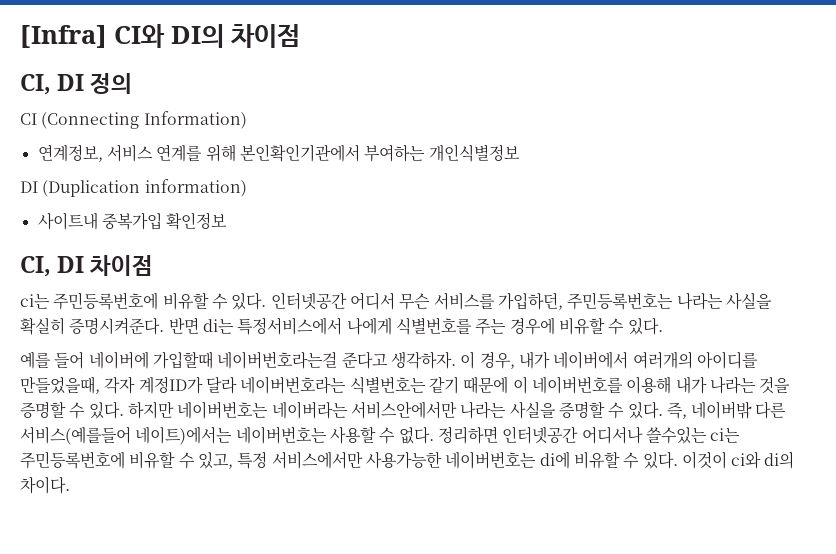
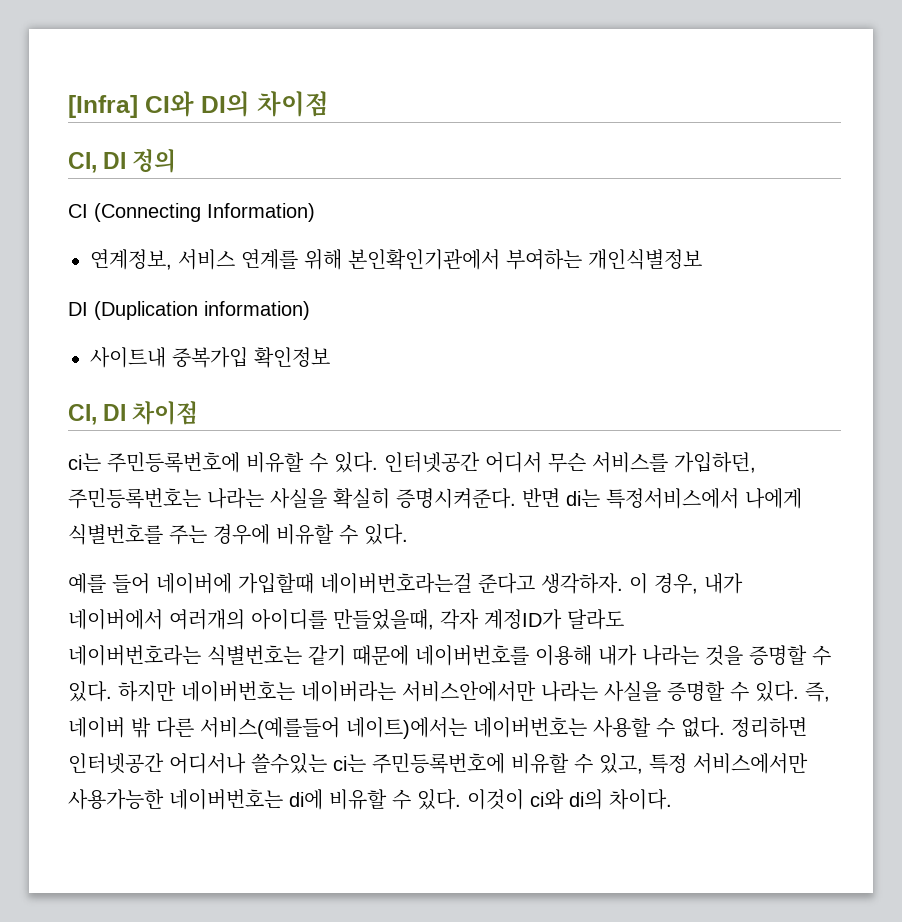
[205,376,237,394] 달라 -> [567,609,624,630] 달라도 //
[512,376,528,394] 이 -> (409, 655) none
[691,401,753,419] 네이버밖 -> [68,717,151,738] 네이버 밖

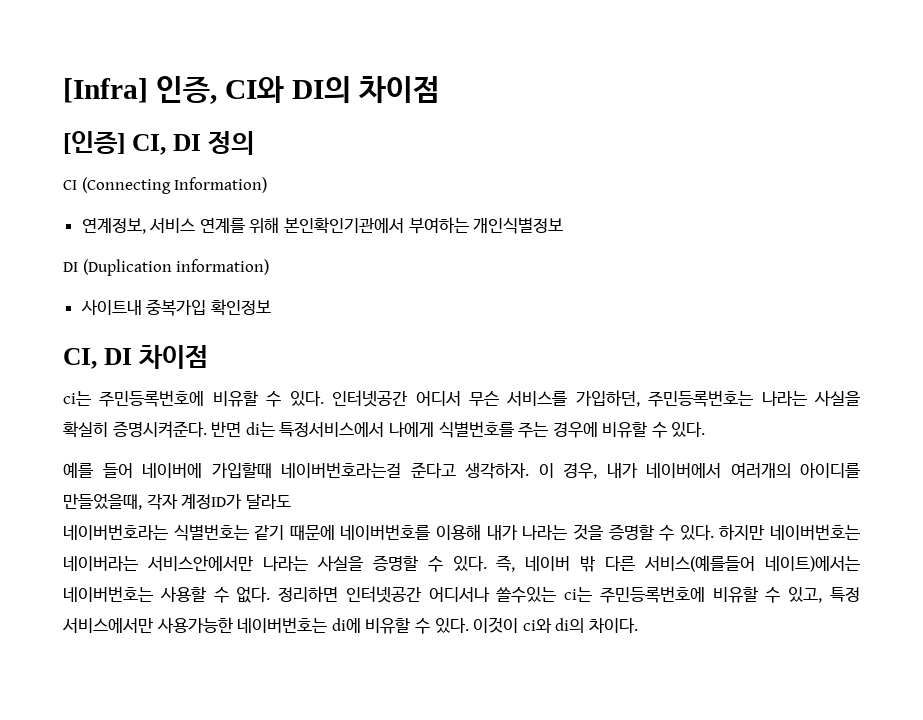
(138, 106) none -> [155,76,217,104] 인증,
(329, 104) none -> [63,131,125,154] [인증]

